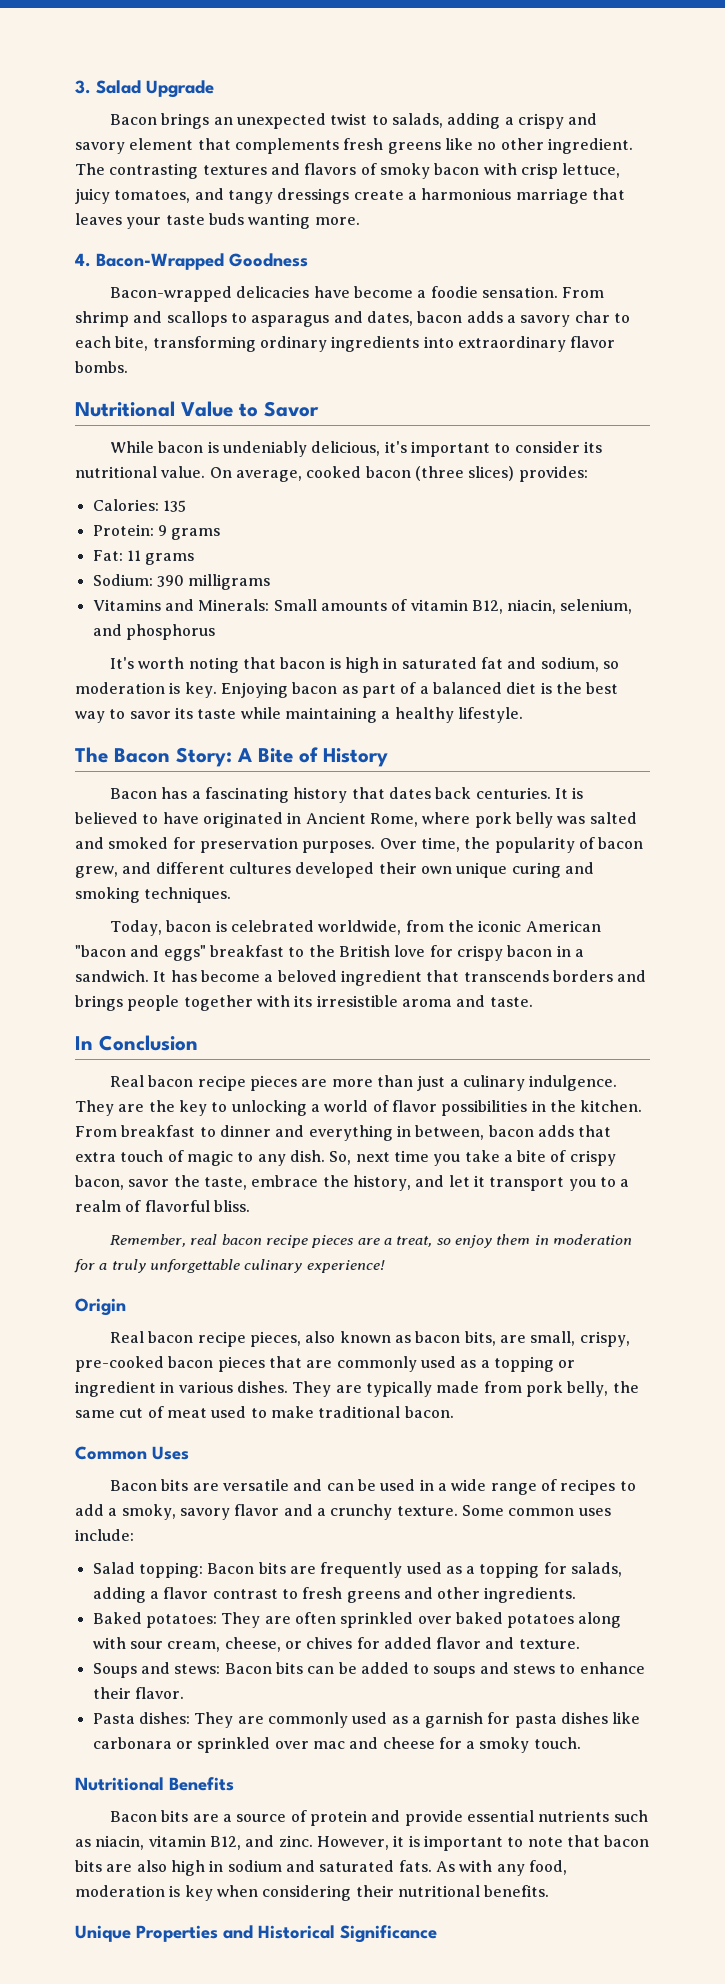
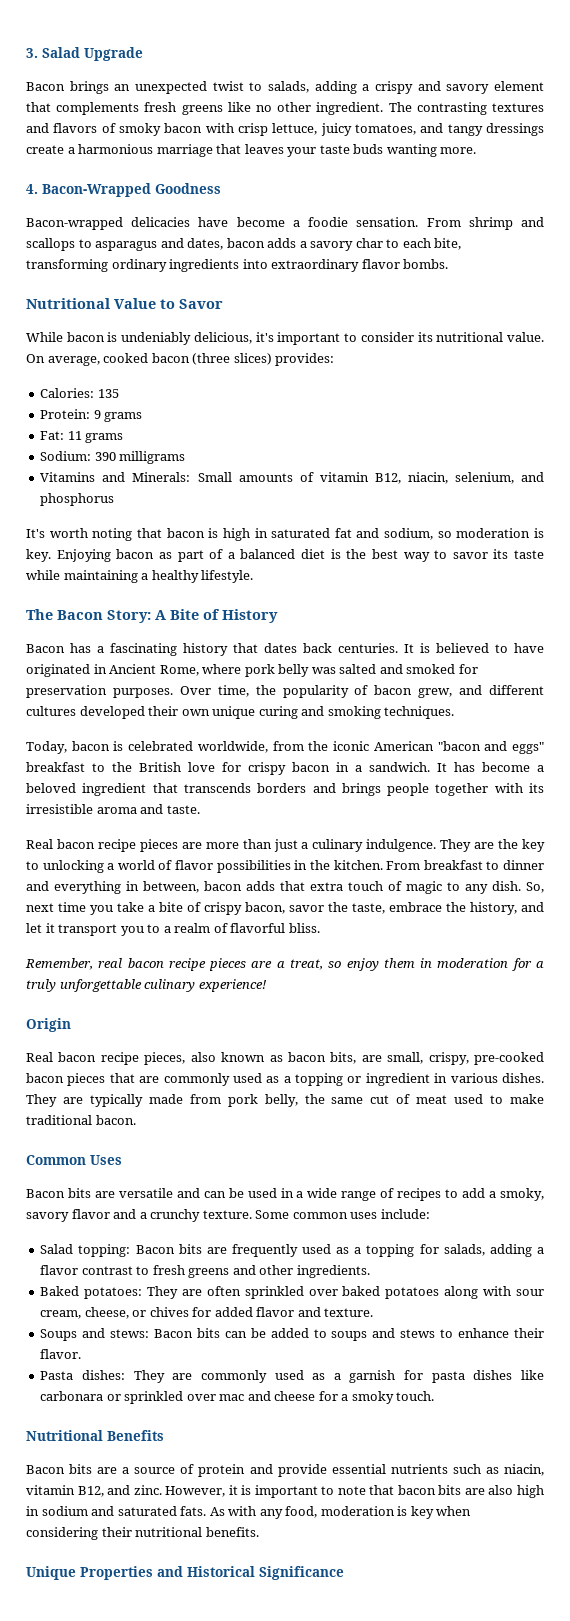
[75,1035,198,1051] // In Conclusion -> (200, 809) none

